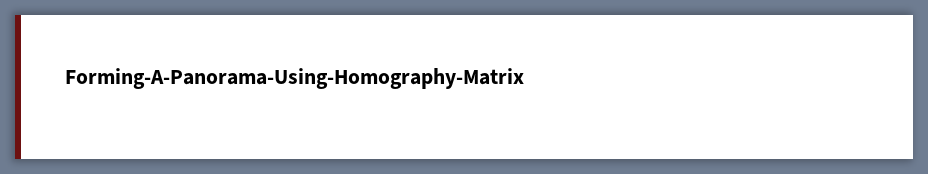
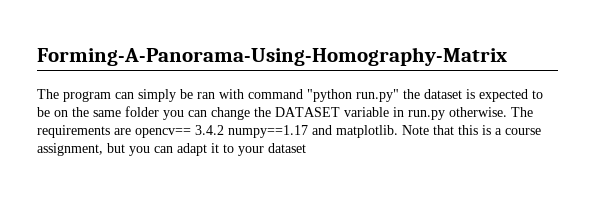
(524, 78) none -> [37,89,543,102] [37,106,533,120] [37,125,541,138] [37,143,306,156] // The program can simply be ran with command "python run.py" the dataset is expected to be on the same folder you can change the DATASET variable in run.py otherwise. The requirements are opencv== 3.4.2 numpy==1.17 and matplotlib. Note that this is a course assignment, but you can adapt it to your dataset

